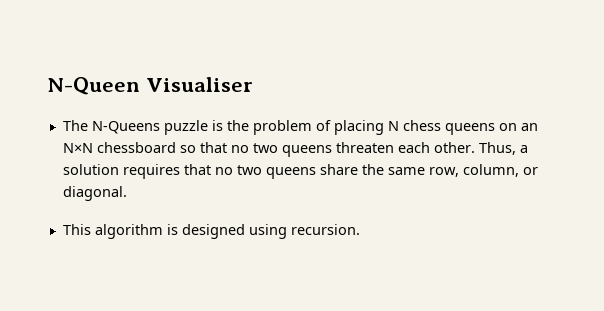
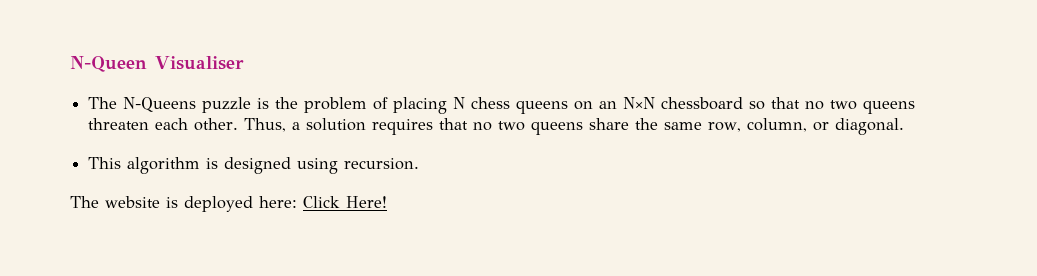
(360, 229) none -> [70,196,387,212] // The website is deployed here: Click Here!

